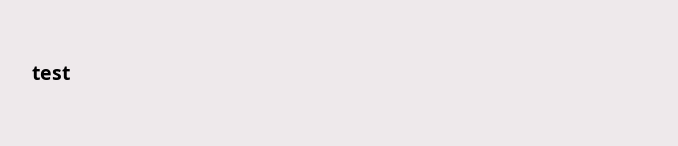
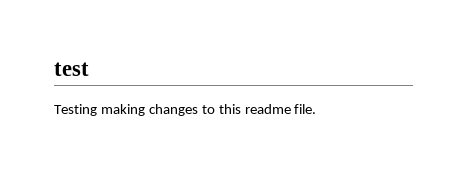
(70, 73) none -> [54,104,317,116] // Testing making changes to this readme file.

